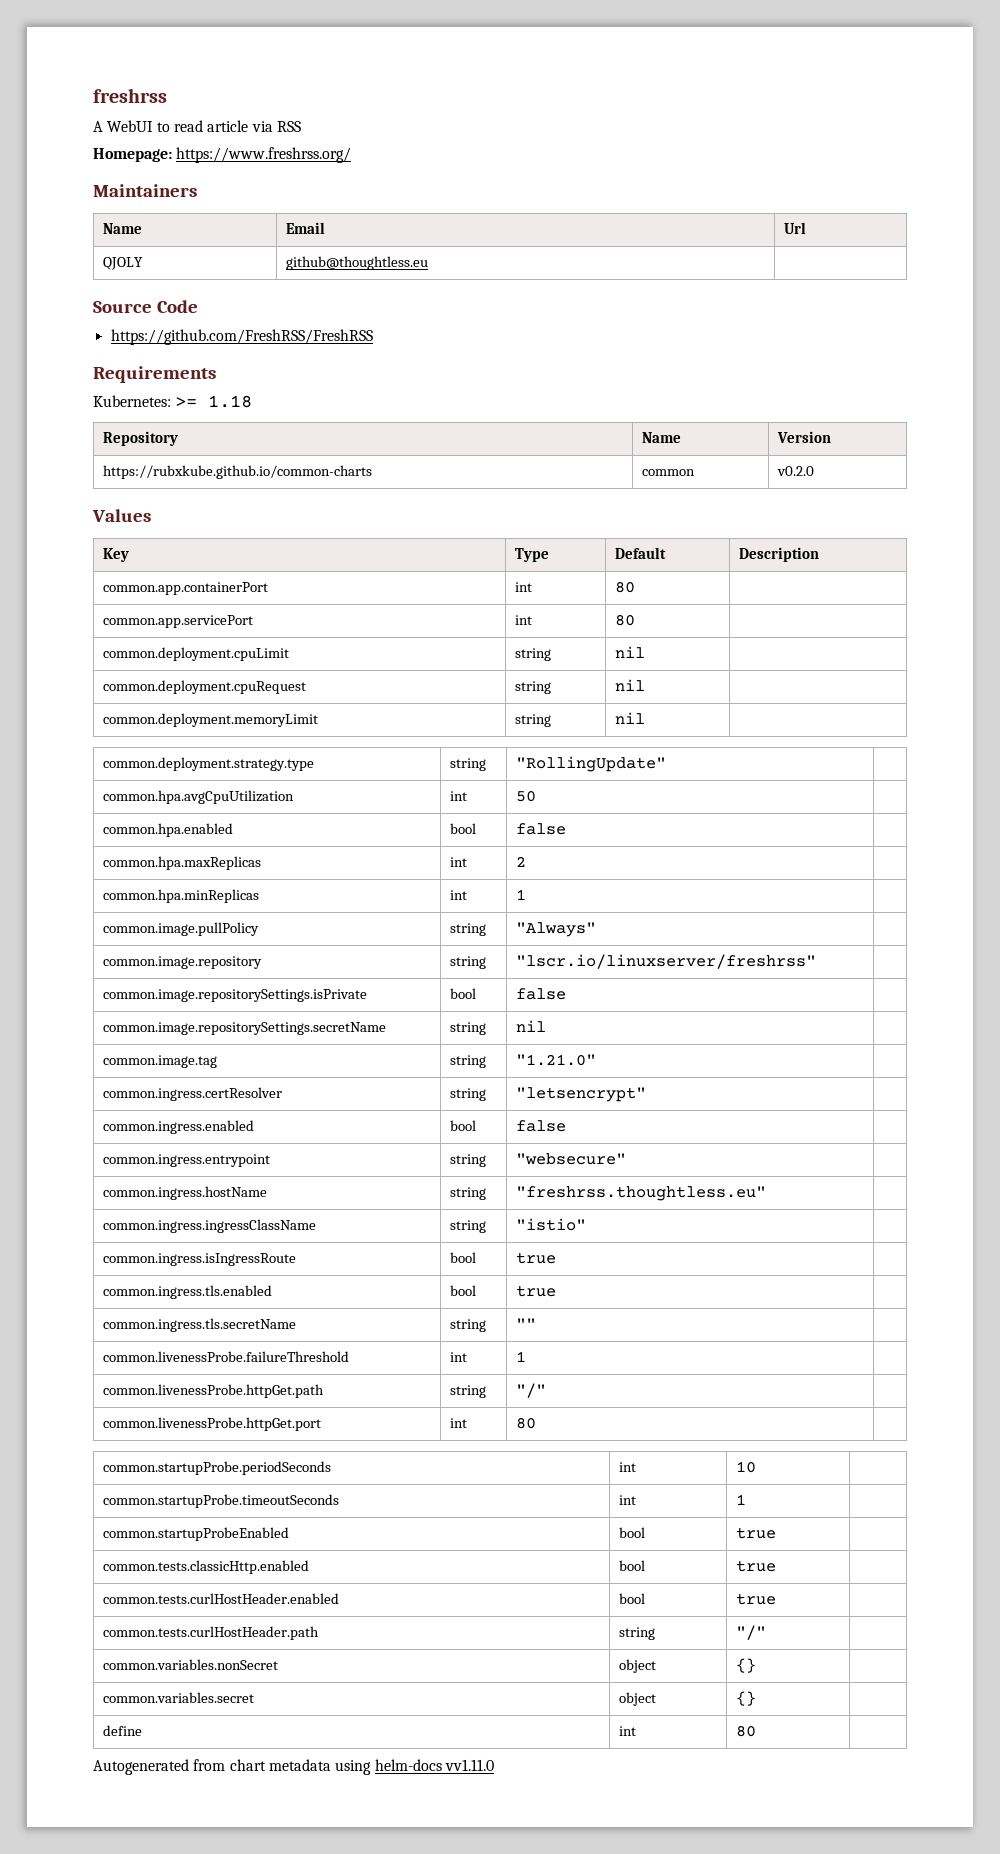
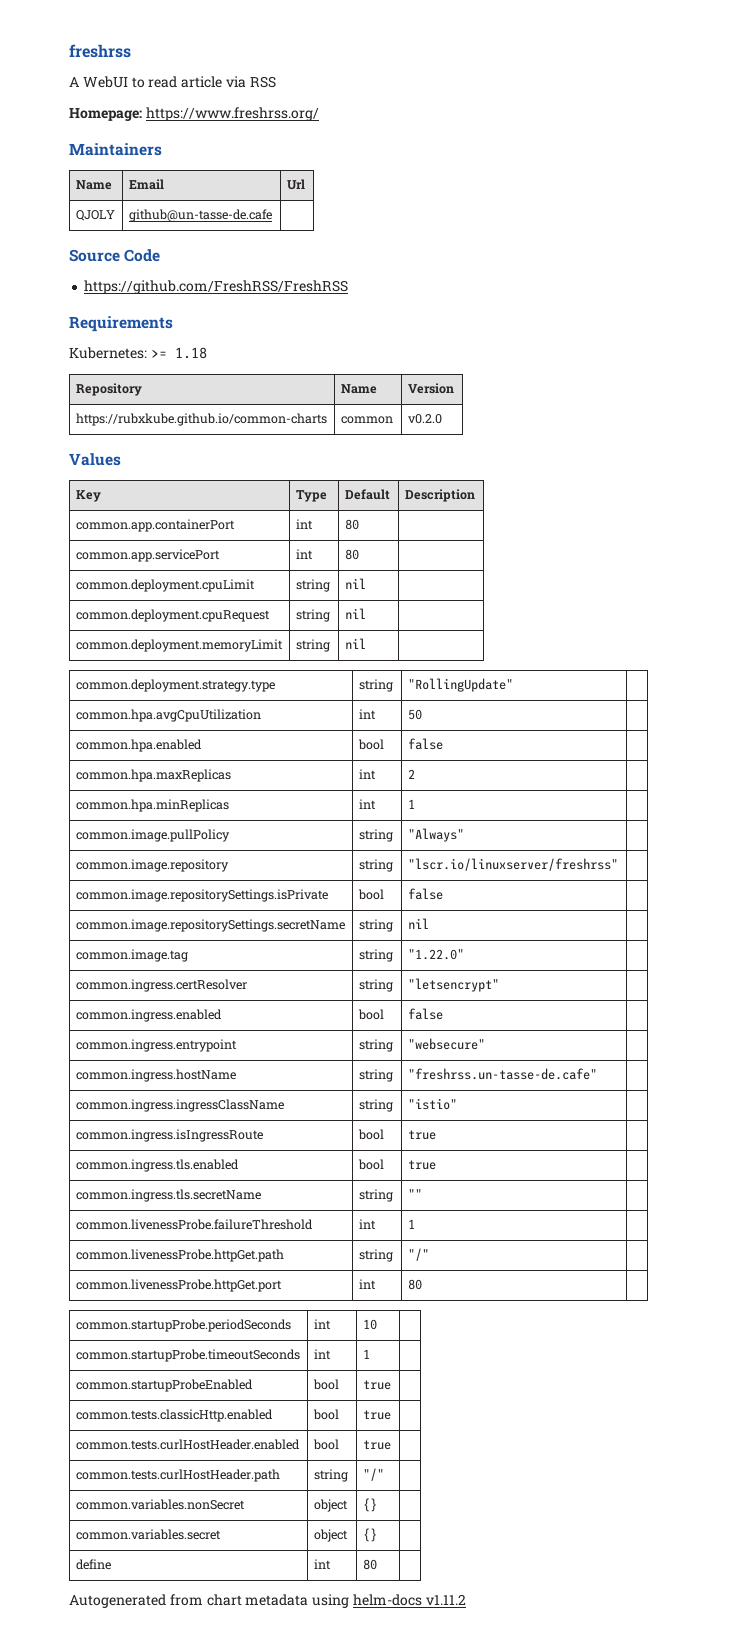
[286,256,429,270] github@thoughtless.eu -> [128,209,272,222] github@un-tasse-de.cafe
[516,1054,597,1066] "1.21.0" -> [407,949,464,960] "1.22.0"
[516,1186,767,1201] "freshrss.thoughtless.eu" -> [407,1068,597,1080] "freshrss.un-tasse-de.cafe"
[444,1759,494,1771] vv1.11.0 -> [425,1594,466,1605] v1.11.2

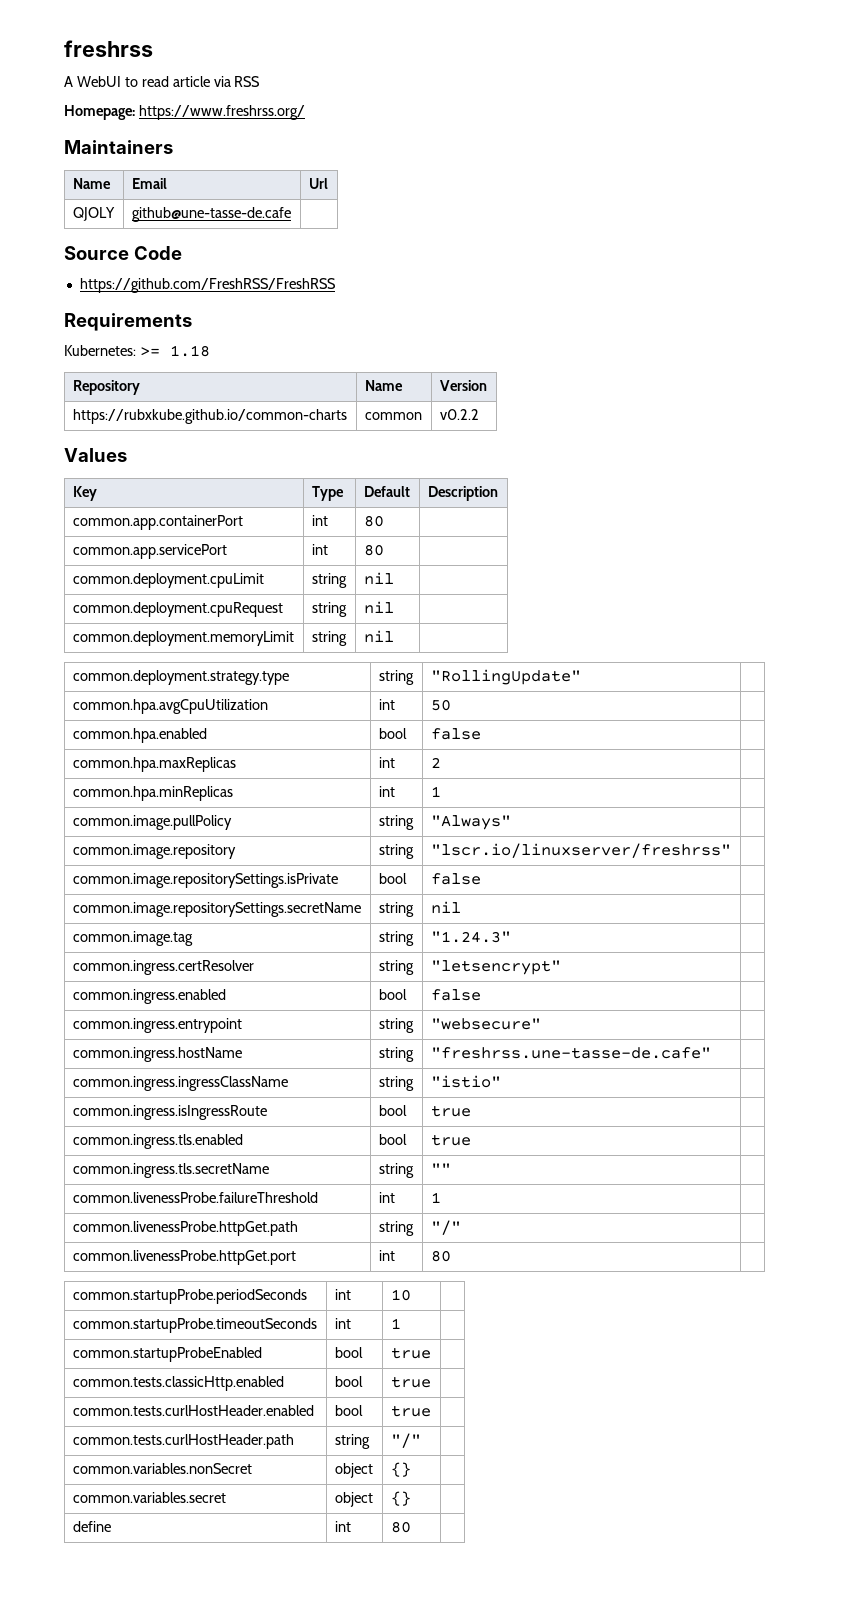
[128,209,272,222] github@un-tasse-de.cafe -> [131,207,291,222] github@une-tasse-de.cafe
[407,414,442,424] v0.2.0 -> [439,409,479,420] v0.2.2
[407,949,464,960] "1.22.0" -> [430,931,511,943] "1.24.3"
[407,1068,597,1080] "freshrss.un-tasse-de.cafe" -> [430,1047,711,1059] "freshrss.une-tasse-de.cafe"
[69,1594,466,1608] // Autogenerated from chart metadata using helm-docs v1.11.2 -> (411, 1527) none

